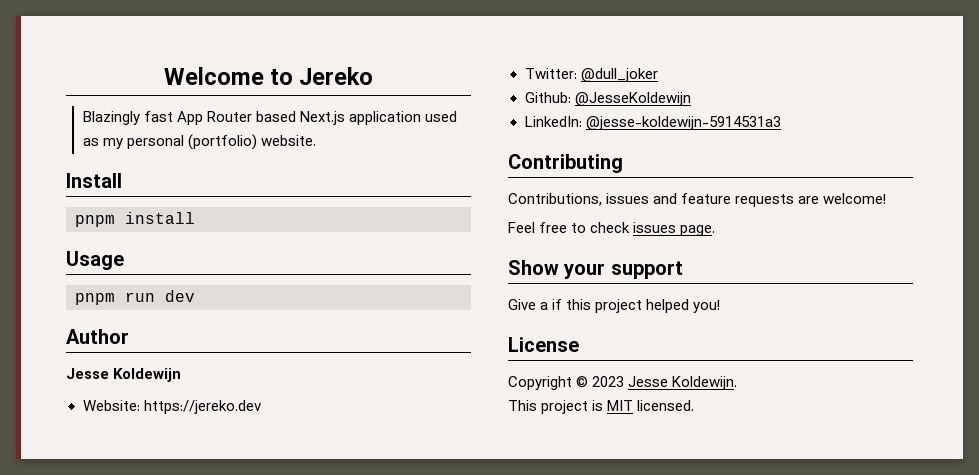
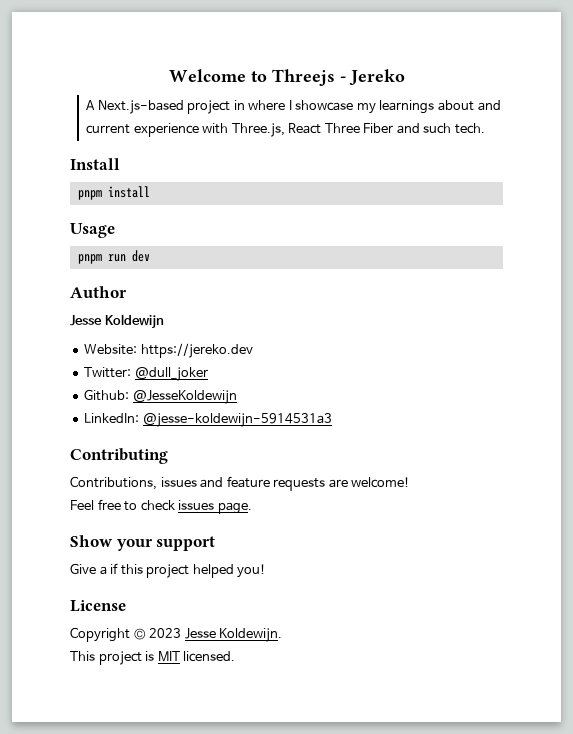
(293, 77) none -> [271,69,346,86] Threejs -
[82,111,457,125] [82,134,316,150] Blazingly fast App Router based Next.js application used as my personal (portfolio) website. -> [86,100,501,114] [86,123,485,137] A Next.js-based project in where I showcase my learnings about and current experience with Three.js, React Three Fiber and such tech.

